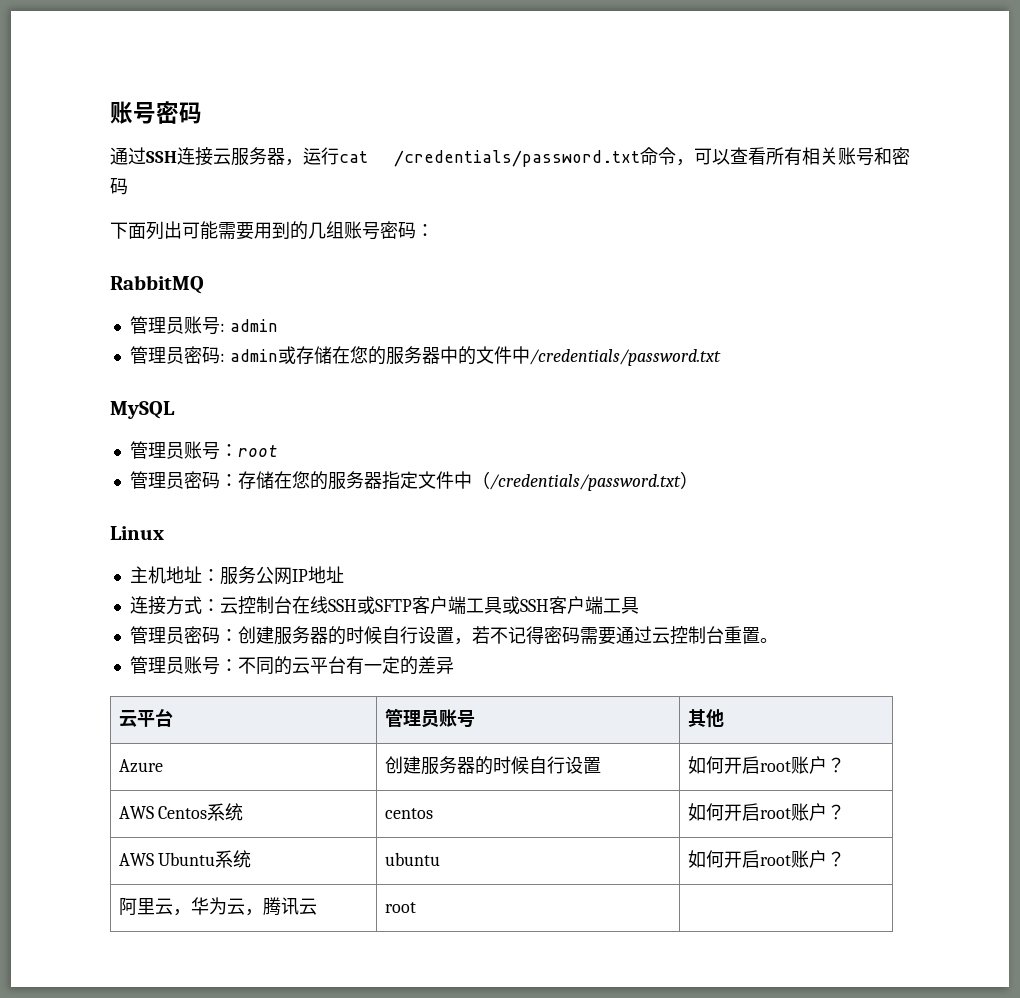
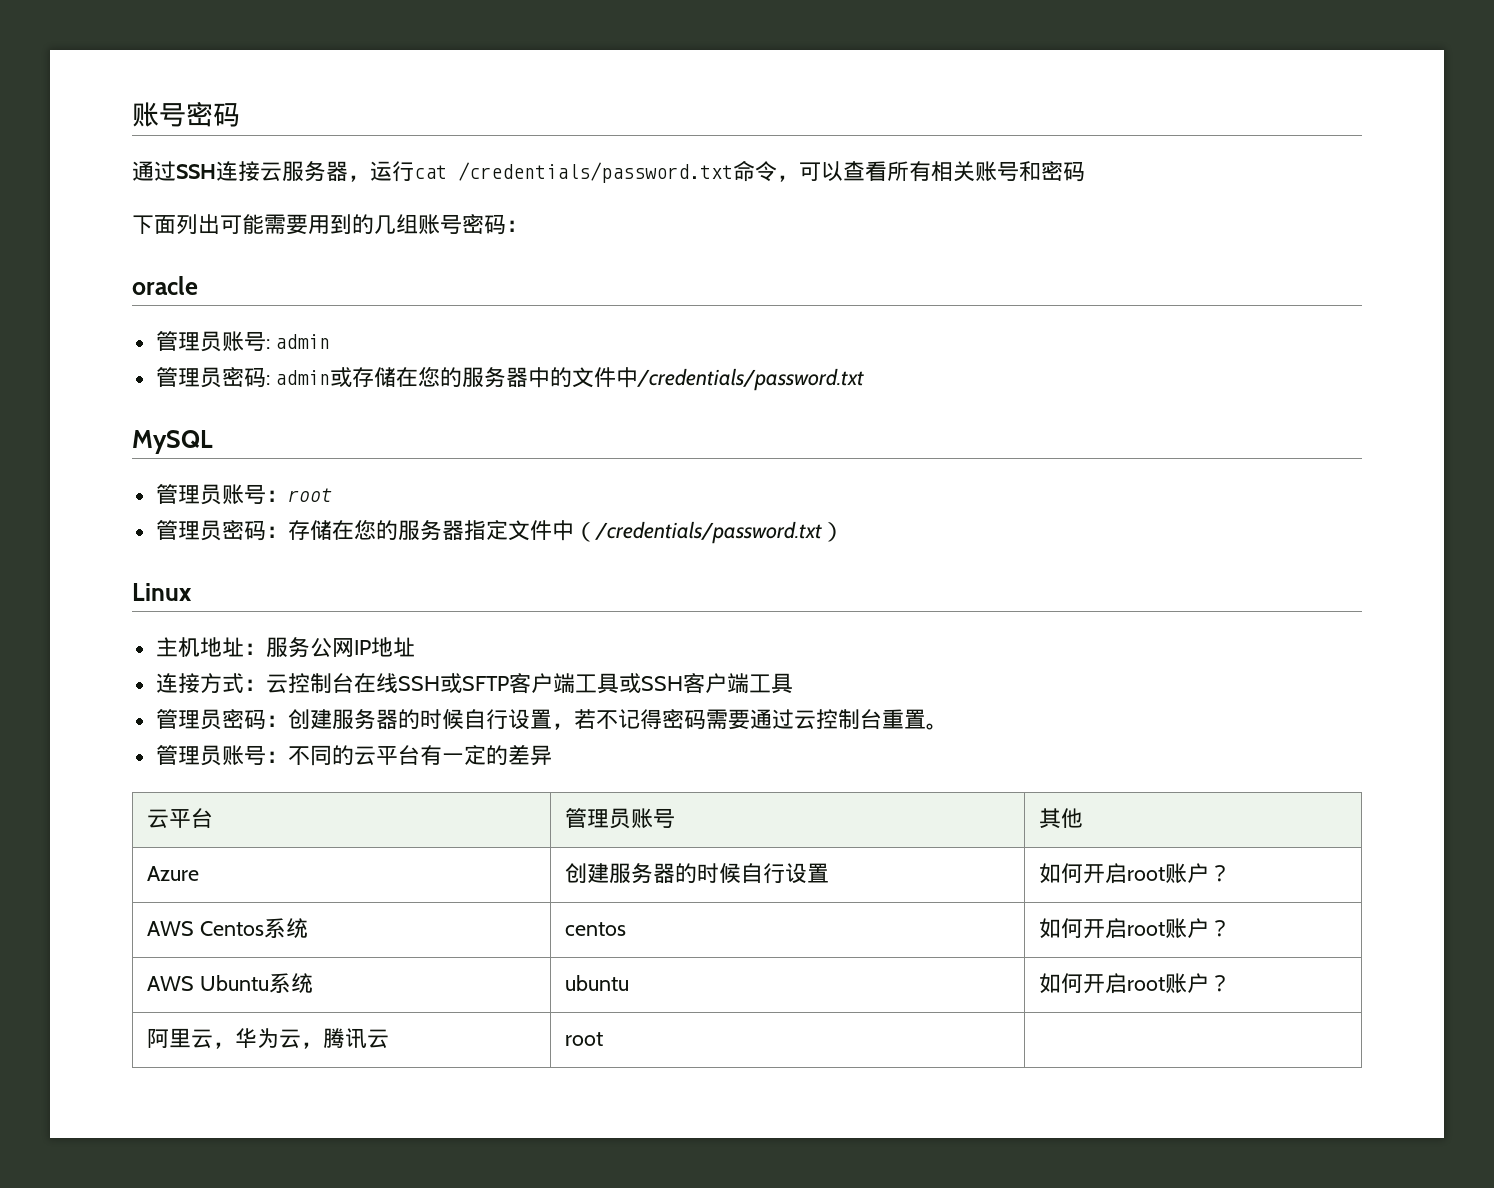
[110,275,204,294] RabbitMQ -> [132,276,198,295] oracle

